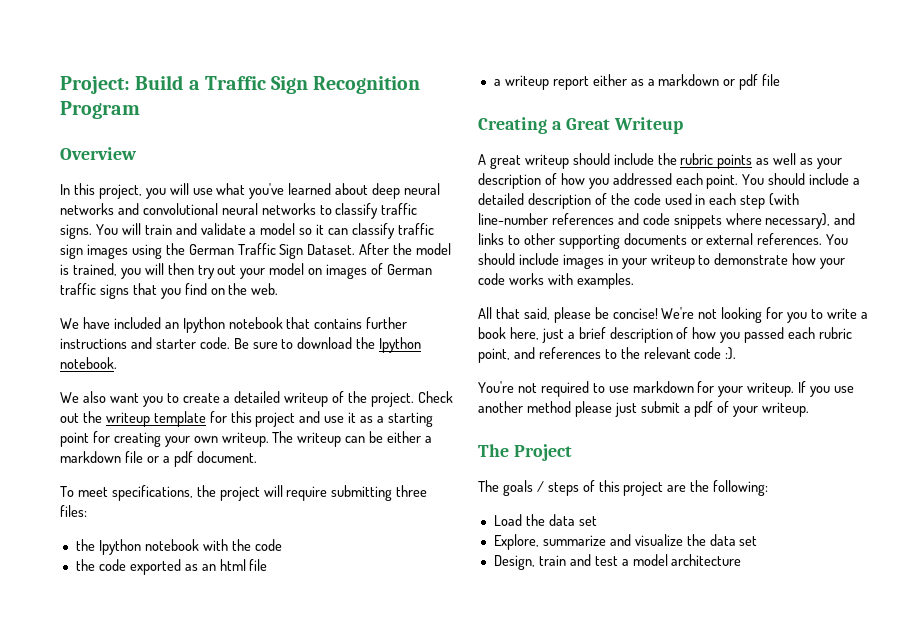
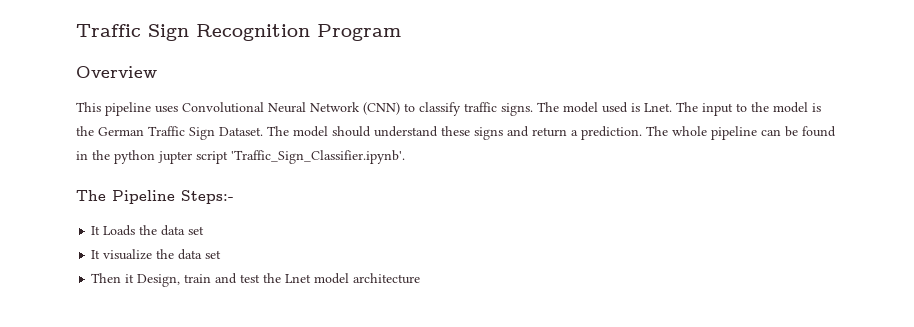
[60,75,200,94] Project: Build a -> (76, 30) none
[60,183,441,199] [60,203,418,219] [60,223,434,239] [60,244,162,259] In this project, you will use what you've learned about deep neural networks and convolutional neural networks to classify traffic signs. You will train and validate a model so it can classify traffic sign images using -> [76,102,821,116] This pipeline uses Convolutional Neural Network (CNN) to classify traffic signs. The model used is Lnet. The input to the model is
[359,243,452,255] [60,263,432,279] [60,283,279,299] [60,317,408,333] [60,337,422,353] [60,357,117,369] [60,391,453,407] [60,411,433,427] [60,431,433,447] [60,451,257,467] [60,485,428,501] [60,505,87,517] [75,539,282,555] [75,559,268,575] [493,74,781,90] [478,117,683,134] [478,153,843,169] [478,173,861,189] [478,193,800,209] [478,213,856,229] [478,233,849,249] [478,253,846,269] [478,273,634,289] [478,307,868,323] [478,327,853,343] [478,347,737,363] [478,381,855,397] [478,401,810,417] [478,444,572,461] [478,480,769,496] [493,514,597,526] [493,534,631,550] After the model is trained, you will then try out your model on images of German traffic signs that you find on the web. // We have included an Ipython notebook that contains further instructions and starter code. Be sure to download the Ipython notebook. // We also want you to create a detailed writeup of the project. Check out the writeup template for this project and use it as a starting point for creating your own writeup. The writeup can be either a markdown file or a pdf document. // To meet specifications, the project will require submitting three files: // the Ipython notebook with the code // the code exported as an html file // a writeup report either as a markdown or pdf file // Creating a Great Writeup // A great writeup should include the rubric points as well as your description of how you addressed each point. You should include a detailed description of the code used in each step (with line-number references and code snippets where necessary), and links to other supporting documents or external references. You should include images in your writeup to demonstrate how your code works with examples. // All that said, please be concise! We're not looking for you to write a book here, just a brief description of how you passed each rubric point, and references to the relevant code :). // You're not required to use markdown for your writeup. If you use another method please just submit a pdf of your writeup. // The Project // The goals / steps of this project are the following: // Load the data set // Explore, summarize and -> [267,126,836,140] [76,150,405,164] [76,190,234,204] [91,225,205,236] [91,250,101,259] The model should understand these signs and return a prediction. The whole pipeline can be found in the python jupter script 'Traffic_Sign_Classifier.ipynb'. // The Pipeline Steps:- // It Loads the data set // It
(758, 541) none -> [91,273,135,283] Then it
[621,559,629,566] a -> [263,273,312,283] the Lnet

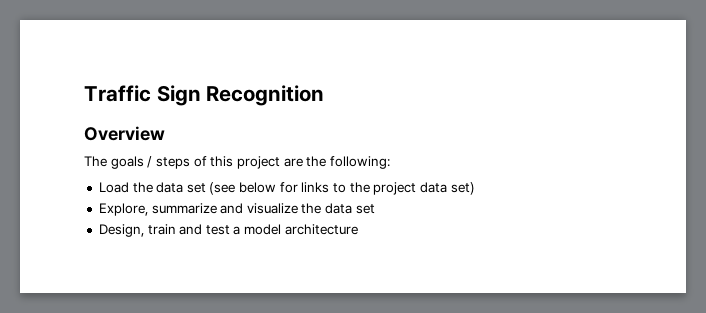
[317,24,401,41] Program -> (325, 95) none
[76,102,821,116] [76,126,836,140] [76,150,405,164] [76,190,234,204] [91,225,205,236] [91,250,101,259] This pipeline uses Convolutional Neural Network (CNN) to classify traffic signs. The model used is Lnet. The input to the model is the German Traffic Sign Dataset. The model should understand these signs and return a prediction. The whole pipeline can be found in the python jupter script 'Traffic_Sign_Classifier.ipynb'. // The Pipeline Steps:- // It Loads the data set // It -> [84,156,390,169] [98,182,475,195] [98,203,244,216] The goals / steps of this project are the following: // Load the data set (see below for links to the project data set) // Explore, summarize and
[91,273,135,283] Then it -> (375, 209) none
[263,273,312,283] the Lnet -> [233,226,241,235] a

